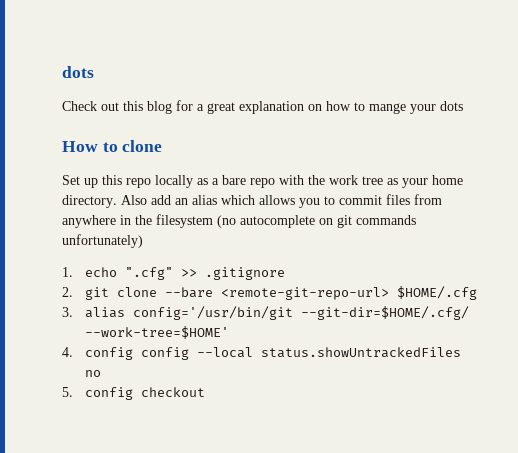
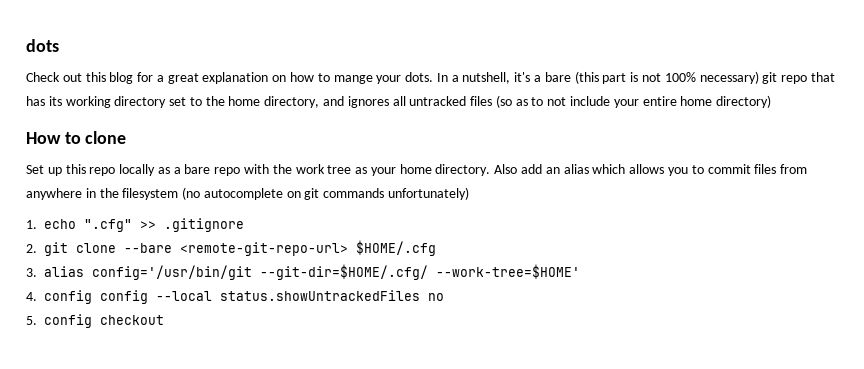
[440,101,463,111] dots -> [405,71,835,84] [26,95,772,108] dots. In a nutshell, it's a bare (this part is not 100% necessary) git repo that has its working directory set to the home directory, and ignores all untracked files (so as to not include your entire home directory)

